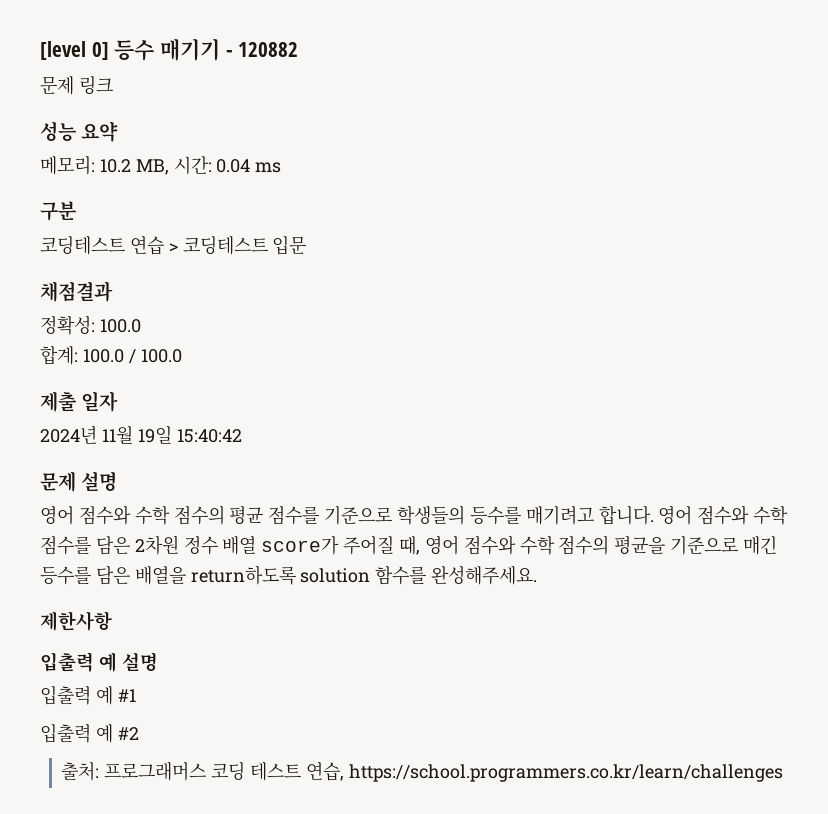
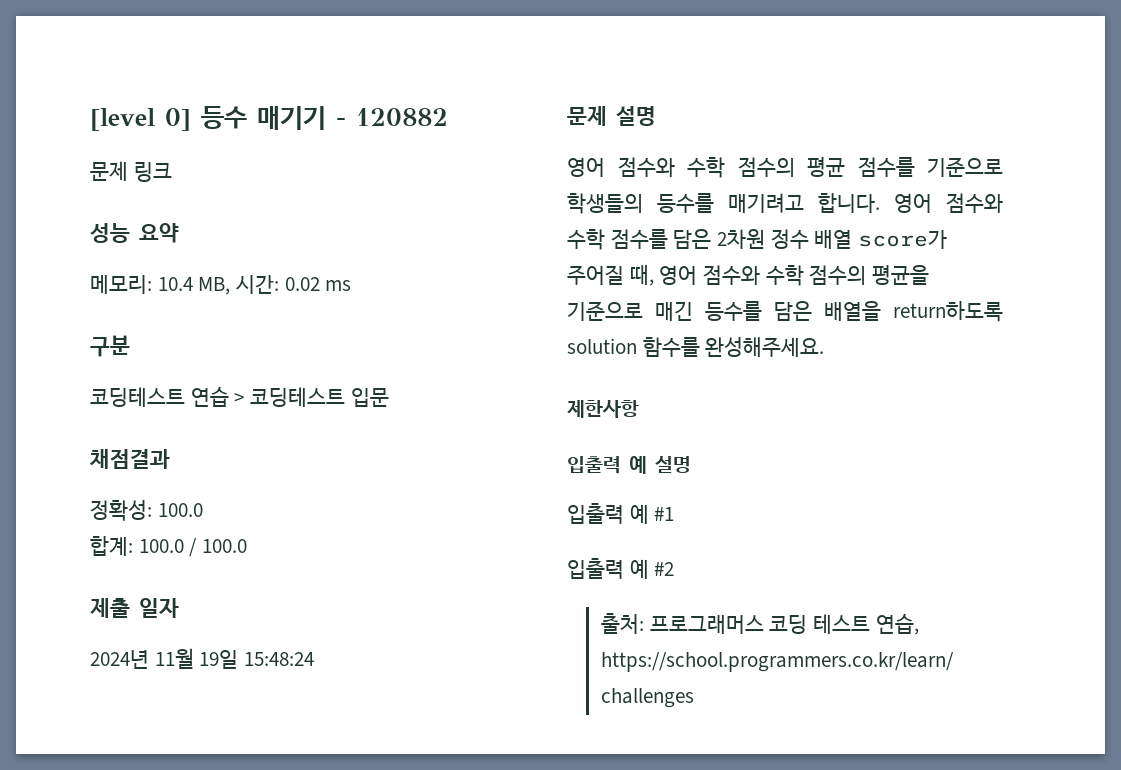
[99,159,131,173] 10.2 -> [157,277,193,291] 10.4
[216,159,251,173] 0.04 -> [284,277,320,291] 0.02
[176,429,242,443] 15:40:42 -> [244,652,315,666] 15:48:24

